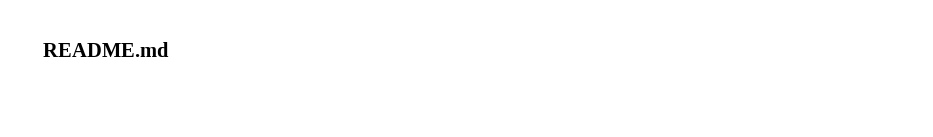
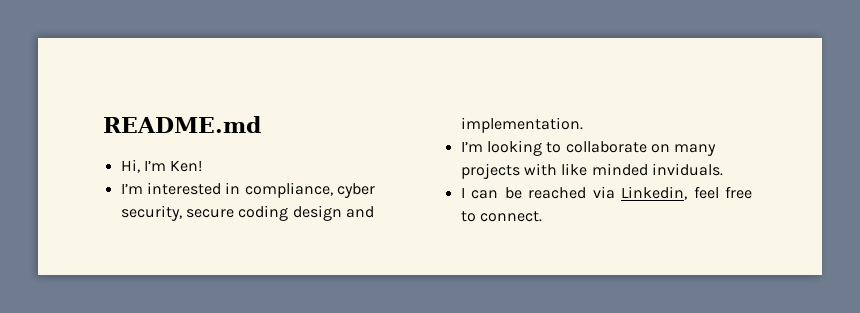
(169, 49) none -> [120,159,203,173] [120,182,375,198] [120,205,374,221] [460,117,583,133] [460,140,717,156] [460,163,723,179] [460,186,752,200] [460,211,542,222] // Hi, I’m Ken! // I’m interested in compliance, cyber security, secure coding design and implementation. // I’m looking to collaborate on many projects with like minded inviduals. // I can be reached via Linkedin, feel free to connect.

